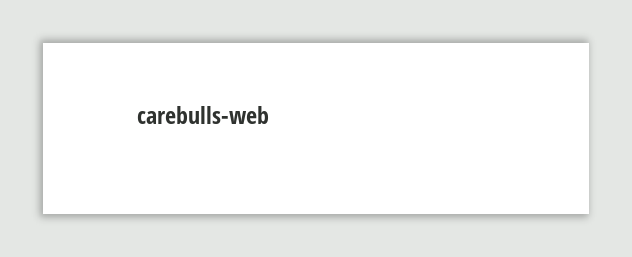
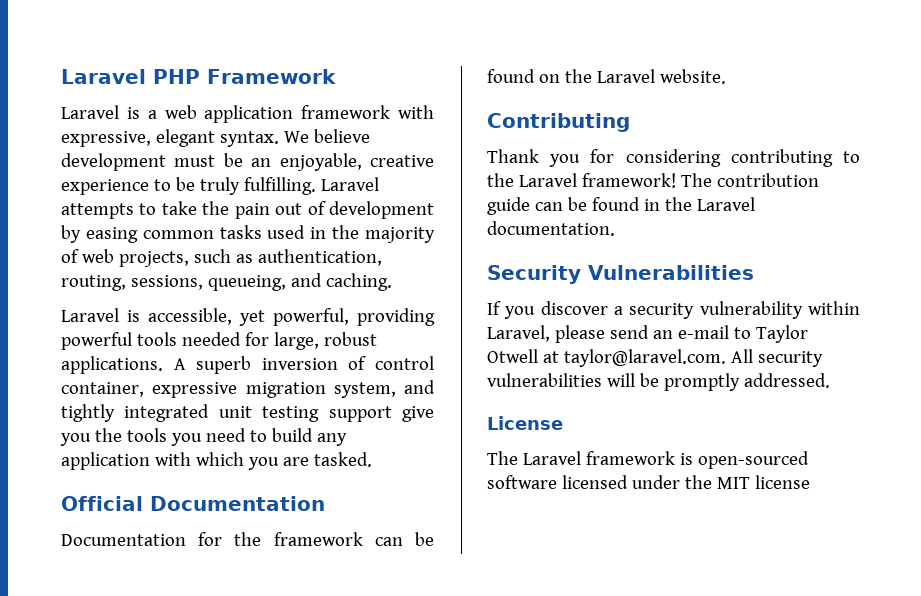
[137,106,269,124] carebulls-web -> [61,69,336,84] [61,105,434,123] [61,129,370,147] [61,153,434,171] [61,177,379,195] [61,201,434,219] [61,225,435,243] [61,249,382,267] [61,273,392,291] [61,308,435,326] [61,332,377,350] [61,356,434,374] [61,380,435,398] [61,404,434,422] [60,428,347,446] [61,452,372,470] [61,496,325,511] [61,532,434,546] [487,69,726,84] [487,113,630,132] [487,149,860,167] [487,173,819,188] [487,197,755,215] [487,221,615,236] [487,265,754,284] [487,301,860,319] [487,325,808,343] [487,349,823,367] [487,373,830,391] [487,416,563,430] [487,451,809,469] [487,475,810,489] Laravel PHP Framework // Laravel is a web application framework with expressive, elegant syntax. We believe development must be an enjoyable, creative experience to be truly fulfilling. Laravel attempts to take the pain out of development by easing common tasks used in the majority of web projects, such as authentication, routing, sessions, queueing, and caching. // Laravel is accessible, yet powerful, providing powerful tools needed for large, robust applications. A superb inversion of control container, expressive migration system, and tightly integrated unit testing support give you the tools you need to build any application with which you are tasked. // Official Documentation // Documentation for the framework can be found on the Laravel website. // Contributing // Thank you for considering contributing to the Laravel framework! The contribution guide can be found in the Laravel documentation. // Security Vulnerabilities // If you discover a security vulnerability within Laravel, please send an e-mail to Taylor Otwell at taylor@laravel.com. All security vulnerabilities will be promptly addressed. // License // The Laravel framework is open-sourced software licensed under the MIT license

